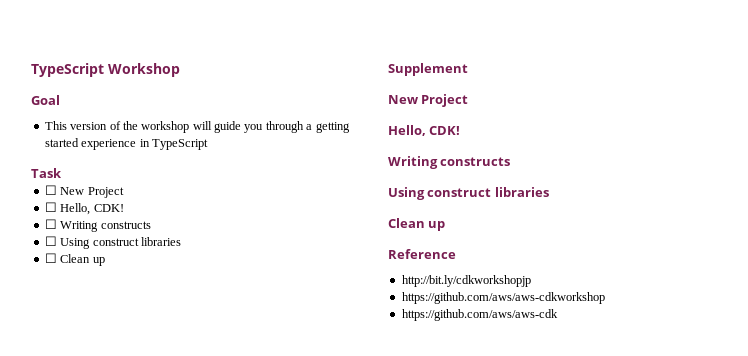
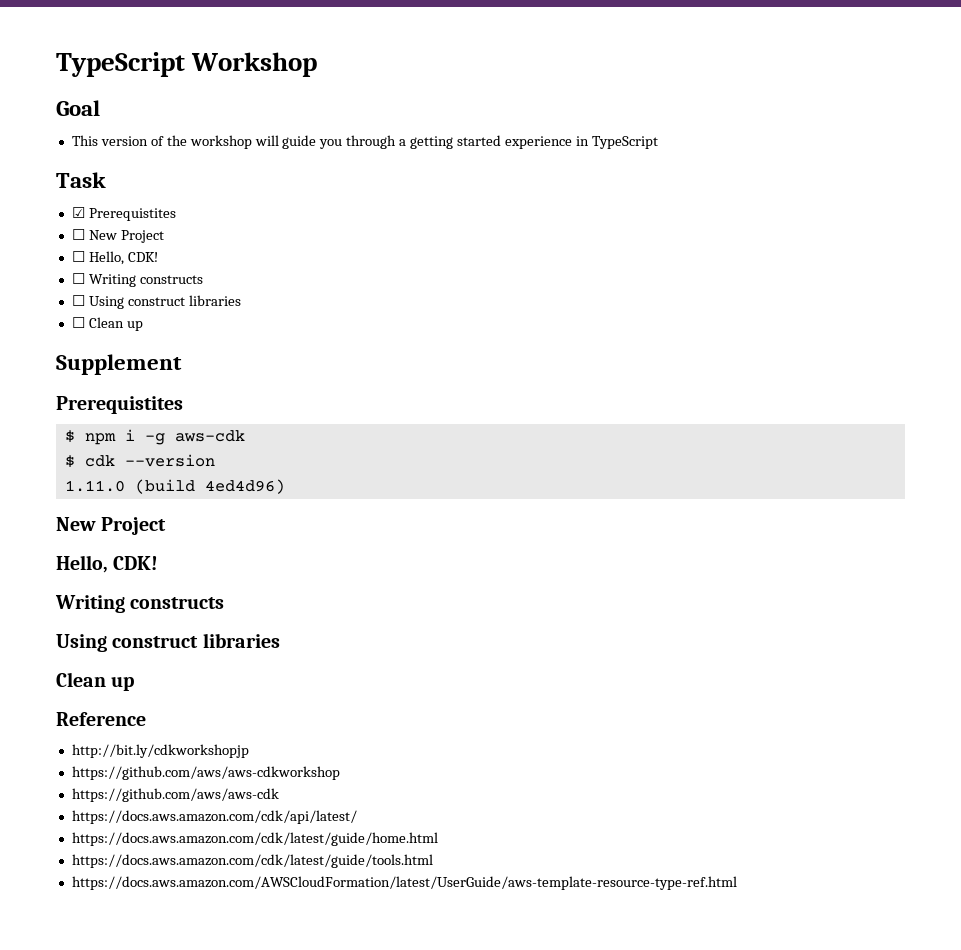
(62, 173) none -> [71,207,176,221] // ☑ Prerequistites
(468, 69) none -> [56,396,183,414] [64,429,245,445] [64,454,215,468] [64,479,285,494] // Prerequistites // $ npm i -g aws-cdk // $ cdk --version // 1.11.0 (build 4ed4d96)
(558, 315) none -> [71,810,357,824] [71,832,438,846] [71,854,433,868] [71,876,737,890] // https://docs.aws.amazon.com/cdk/api/latest/ // https://docs.aws.amazon.com/cdk/latest/guide/home.html // https://docs.aws.amazon.com/cdk/latest/guide/tools.html // https://docs.aws.amazon.com/AWSCloudFormation/latest/UserGuide/aws-template-resource-type-ref.html

